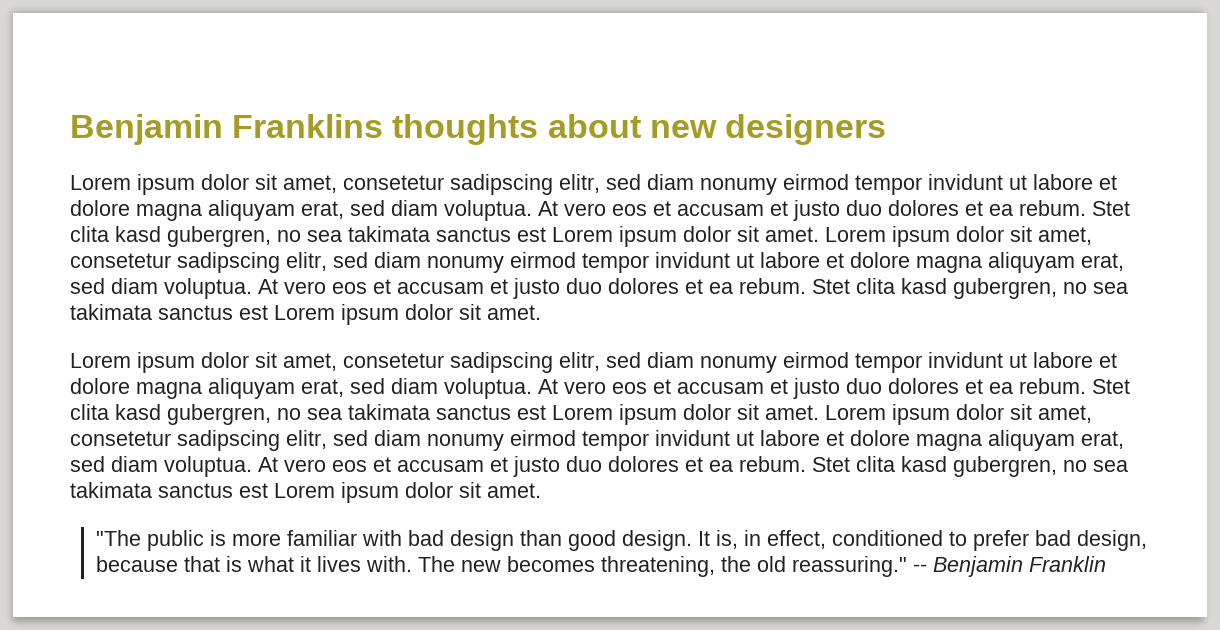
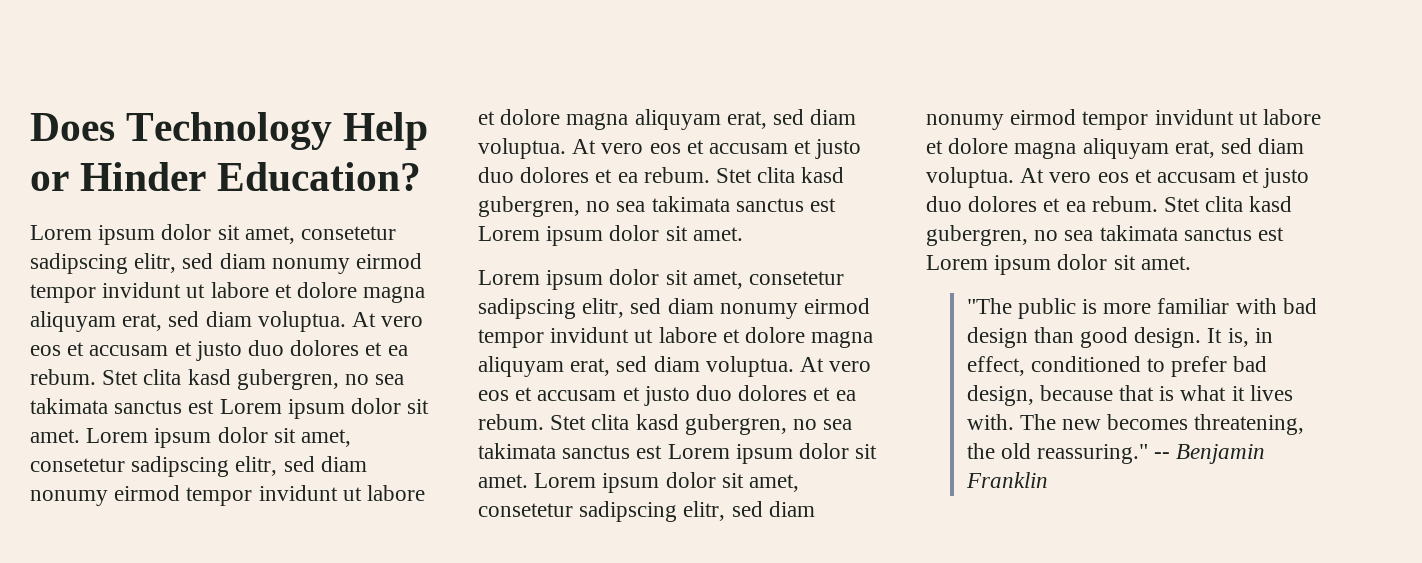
[70,114,886,145] Benjamin Franklins thoughts about new designers -> [30,112,429,150] [30,162,422,191] Does Technology Help or Hinder Education?

